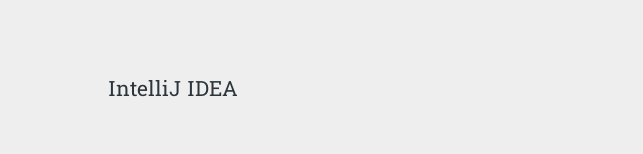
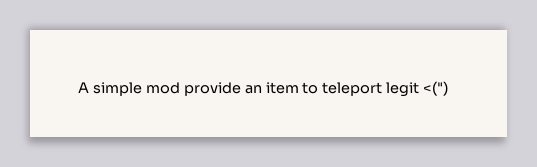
[108,80,238,97] IntelliJ IDEA -> [78,81,449,97] A simple mod provide an item to teleport legit <(")

